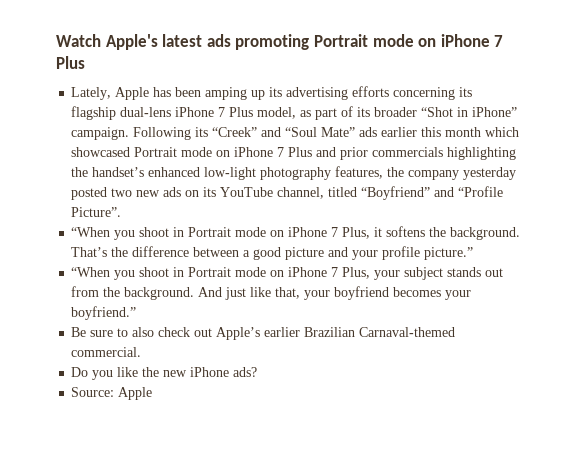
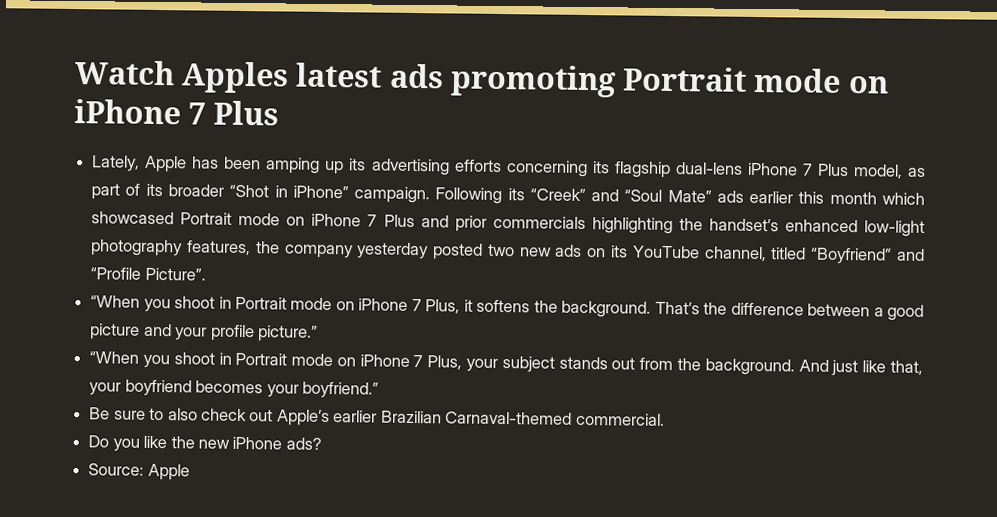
[105,34,158,50] Apple's -> [181,61,290,94] Apples

